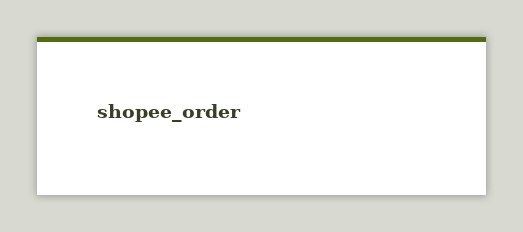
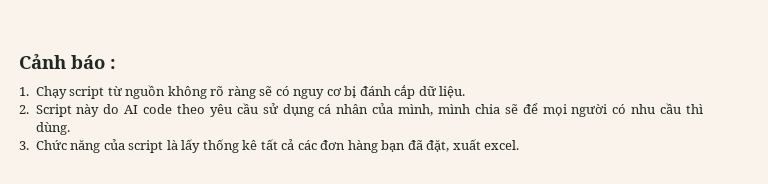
[97,104,241,122] shopee_order -> [19,54,116,69] [19,85,466,99] [19,103,703,117] [35,122,70,135] [19,139,520,153] Cảnh báo : // 1. Chạy script từ nguồn không rõ ràng sẽ có nguy cơ bị đánh cắp dữ liệu. // 2. Script này do AI code theo yêu cầu sử dụng cá nhân của mình, mình chia sẽ để mọi người có nhu cầu thì dùng. // 3. Chức năng của script là lấy thống kê tất cả các đơn hàng bạn đã đặt, xuất excel.

